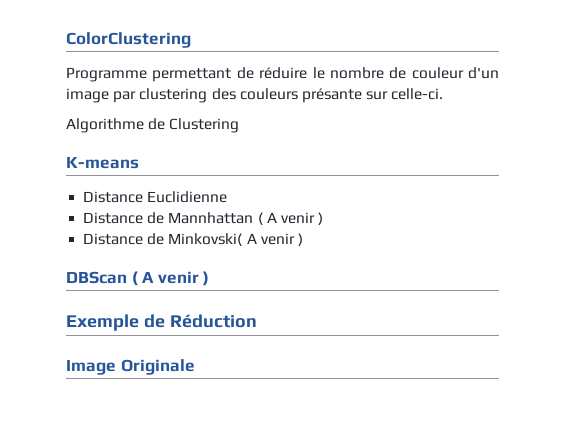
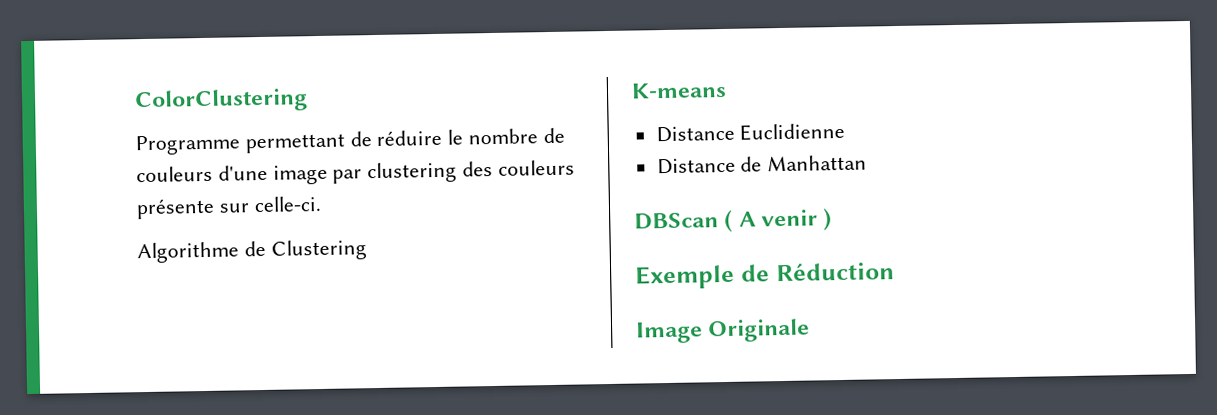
[411,67,499,79] couleur d'un -> [136,164,268,183] couleurs d'une
[301,88,362,103] présante -> [136,197,215,220] présente
[168,212,324,225] [83,233,303,246] Mannhattan ( A venir ) // Distance de Minkovski( A venir ) -> [767,154,868,172] Manhattan

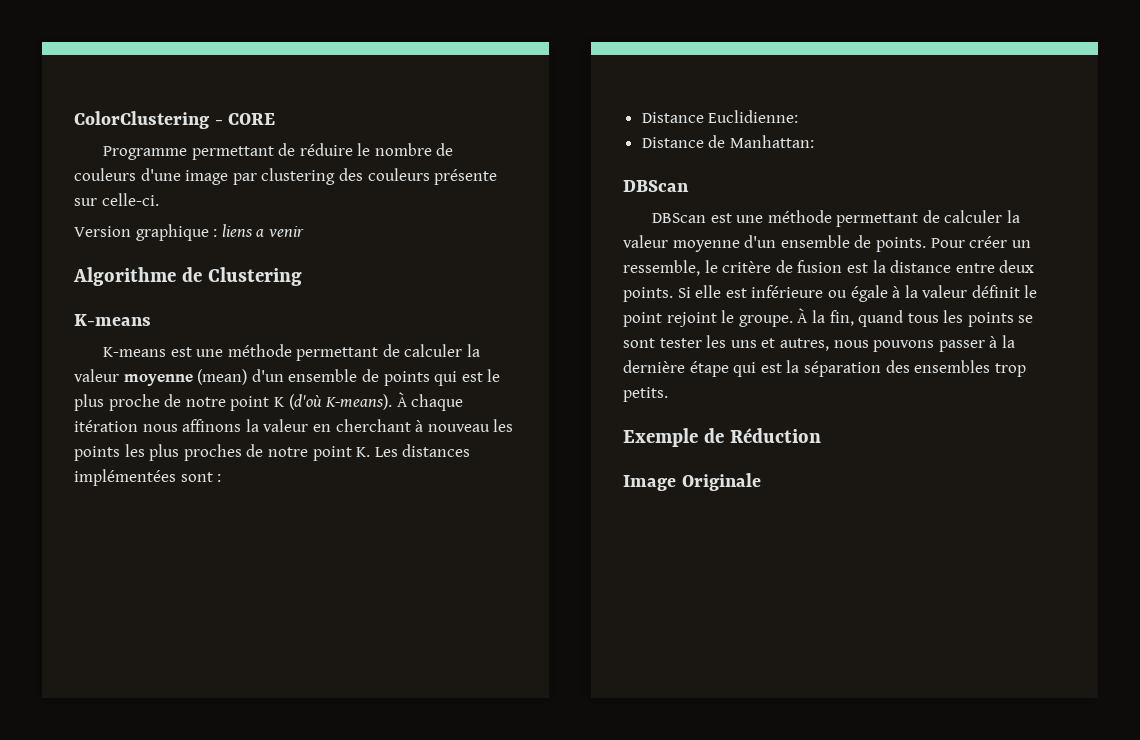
(308, 101) none -> [214,113,276,125] - CORE
[137,239,367,264] [631,81,727,99] [655,122,846,143] Algorithme de Clustering // K-means // Distance Euclidienne -> [74,224,304,241] [73,267,302,286] [74,314,151,326] [102,344,481,361] [74,369,501,386] [74,392,464,411] [74,419,514,432] [74,444,471,461] [74,469,222,486] [641,110,799,123] Version graphique : liens a venir // Algorithme de Clustering // K-means // K-means est une méthode permettant de calculer la valeur moyenne (mean) d'un ensemble de points qui est le plus proche de notre point K (d'où K-means). À chaque itération nous affinons la valeur en cherchant à nouveau les points les plus proches de notre point K. Les distances implémentées sont : // Distance Euclidienne:
[767,154,868,172] [634,208,833,233] Manhattan // DBScan ( A venir ) -> [729,135,814,148] [623,180,689,192] [651,210,1021,227] [623,235,1031,252] [623,260,1035,276] [623,285,1038,302] [623,308,1034,327] [623,335,1015,352] [623,360,1026,377] [623,387,668,402] Manhattan: // DBScan // DBScan est une méthode permettant de calculer la valeur moyenne d'un ensemble de points. Pour créer un ressemble, le critère de fusion est la distance entre deux points. Si elle est inférieure ou égale à la valeur définit le point rejoint le groupe. À la fin, quand tous les points se sont tester les uns et autres, nous pouvons passer à la dernière étape qui est la séparation des ensembles trop petits.

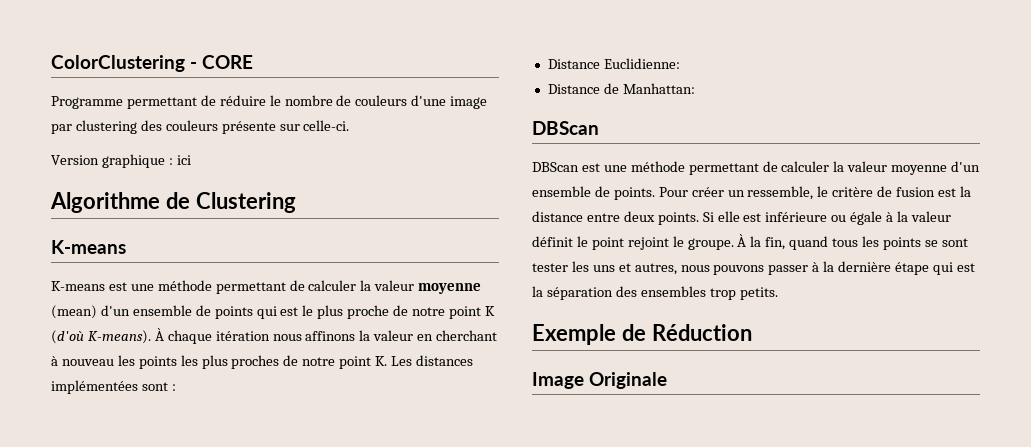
[221,224,304,237] liens a venir -> [176,155,191,165] ici

